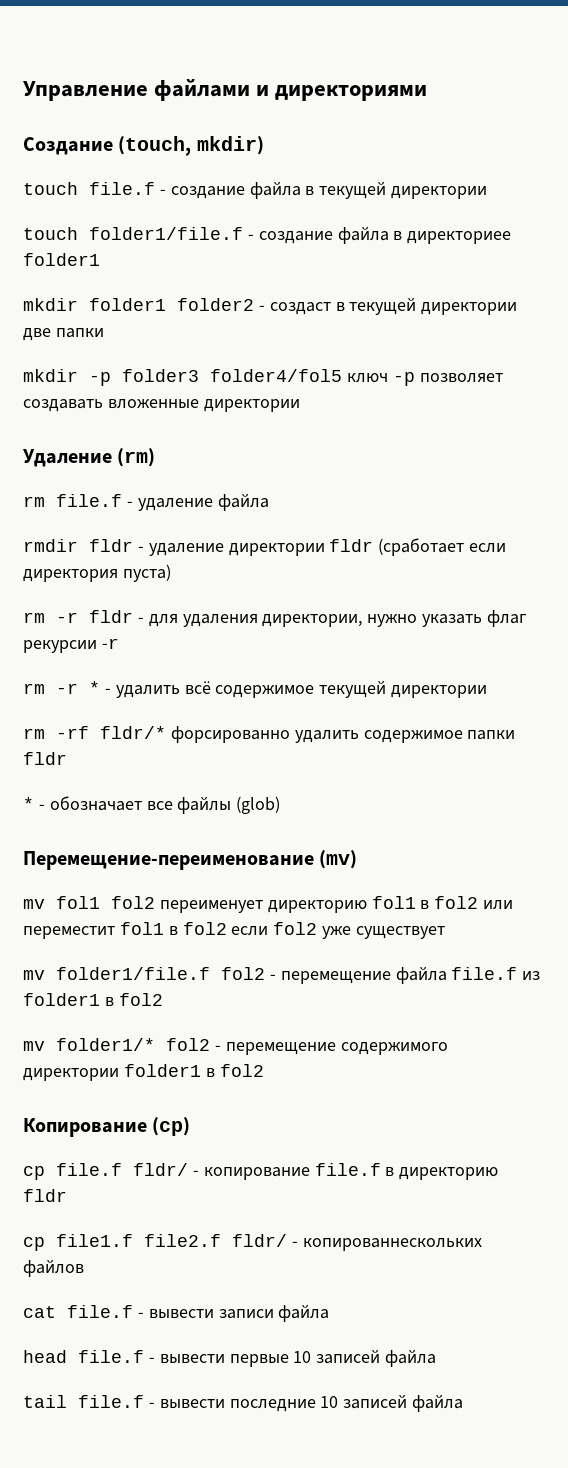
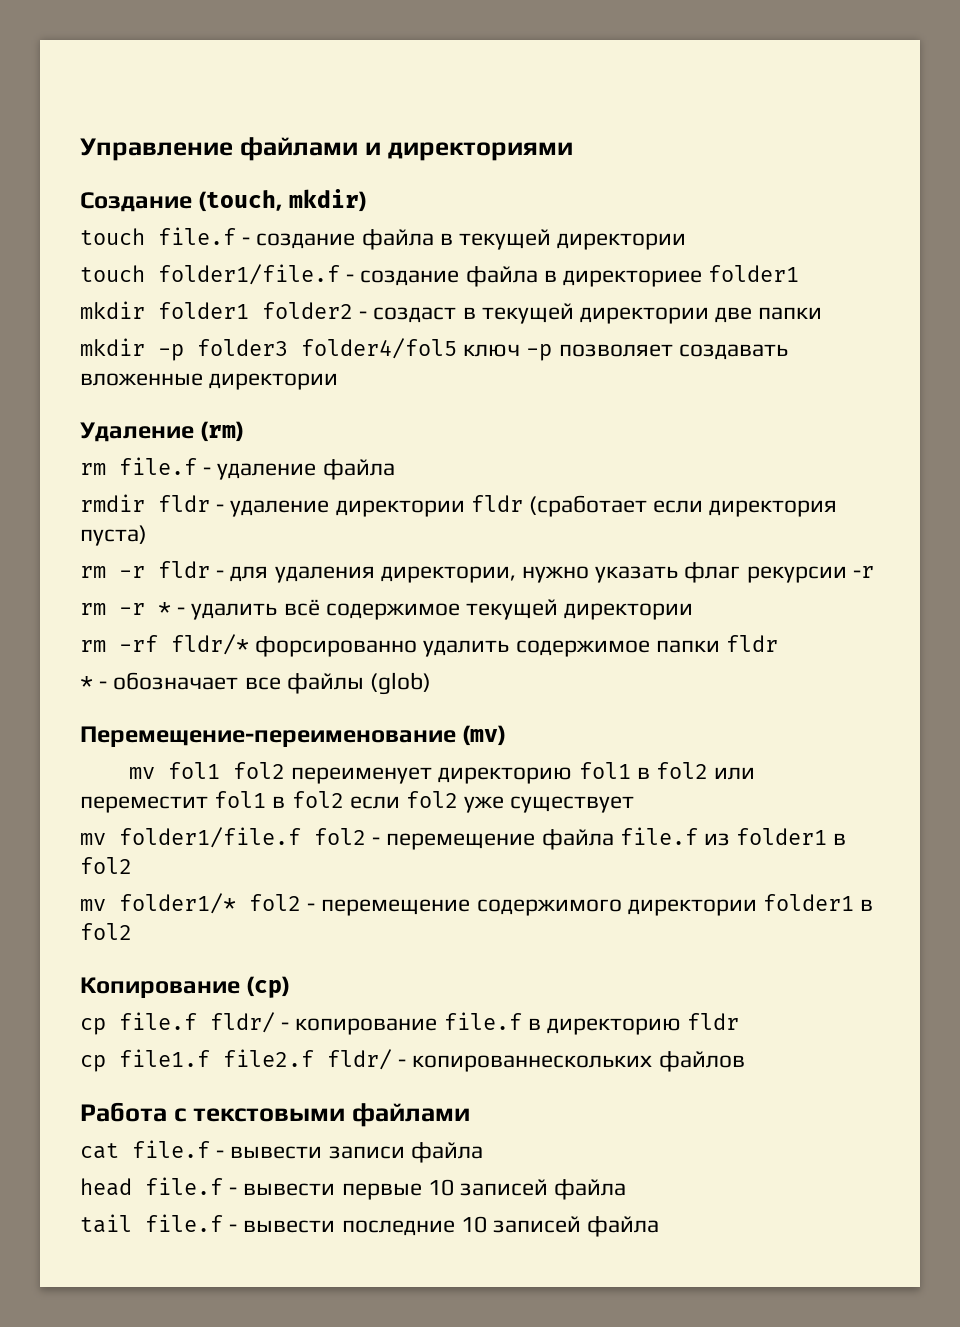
(84, 1268) none -> [80,1102,470,1127] // Работа с текстовыми файлами

